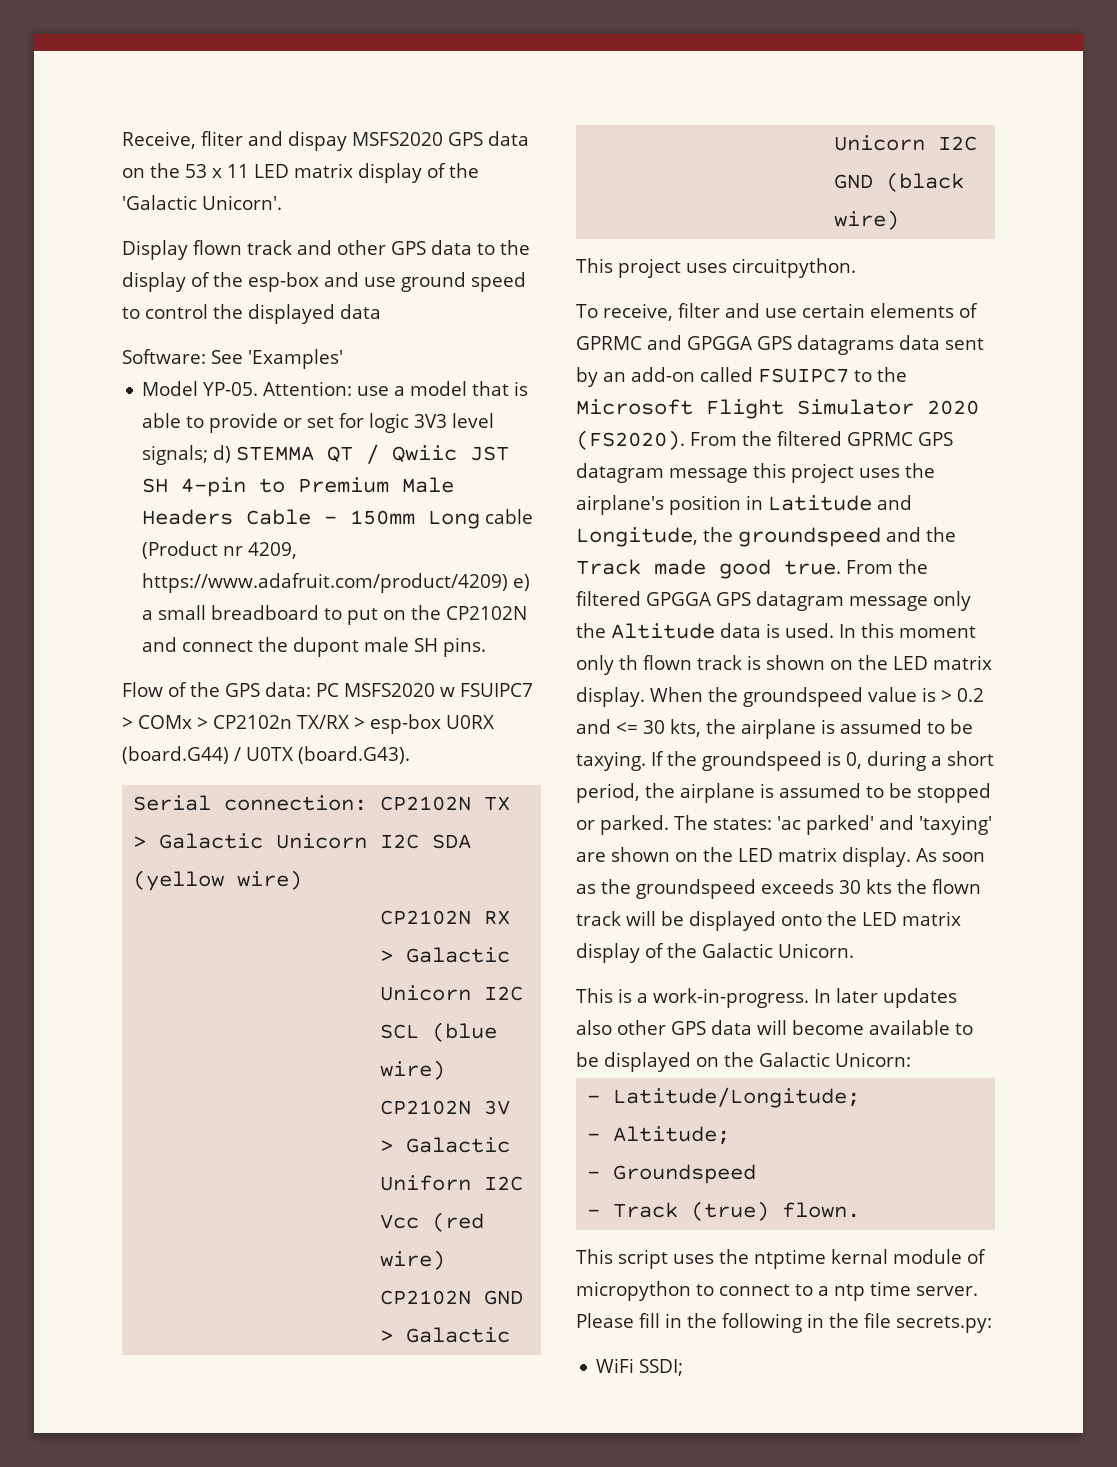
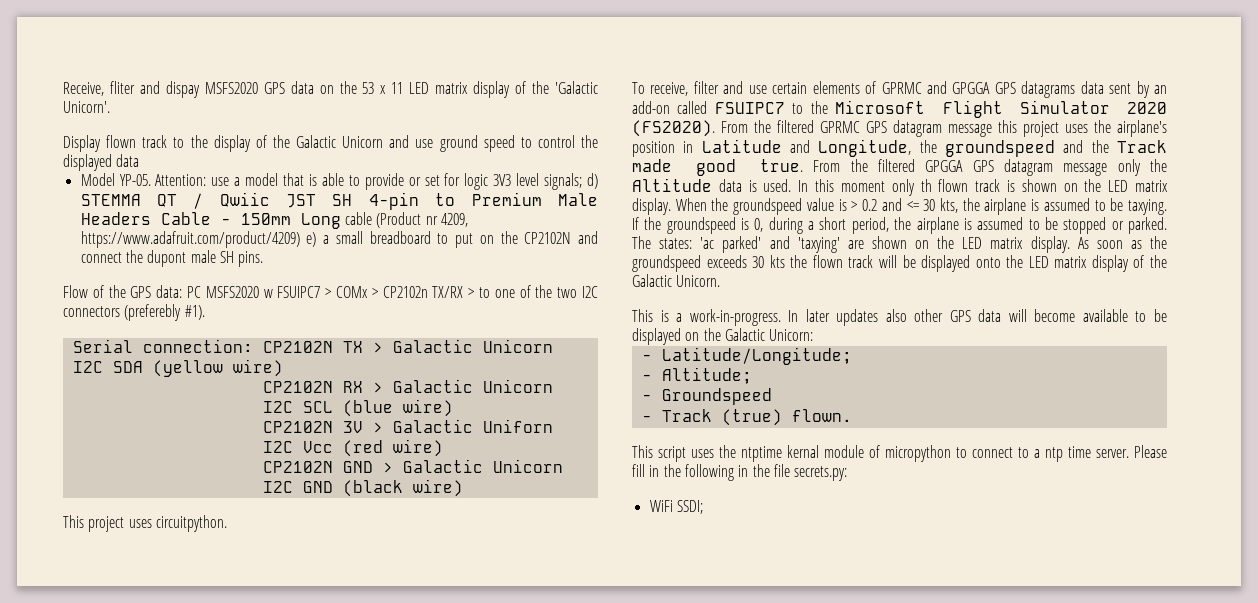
[297,240,472,255] and other GPS data -> (168, 141) none
[248,272,319,292] esp-box -> [296,135,384,148] Galactic Unicorn
[122,349,343,369] // Software: See 'Examples' -> (140, 160) none
[370,714,494,734] [122,746,410,764] esp-box U0RX (board.G44) / U0TX (board.G43). -> [479,285,599,298] [63,304,205,321] to one of the two I2C connectors (preferebly #1).

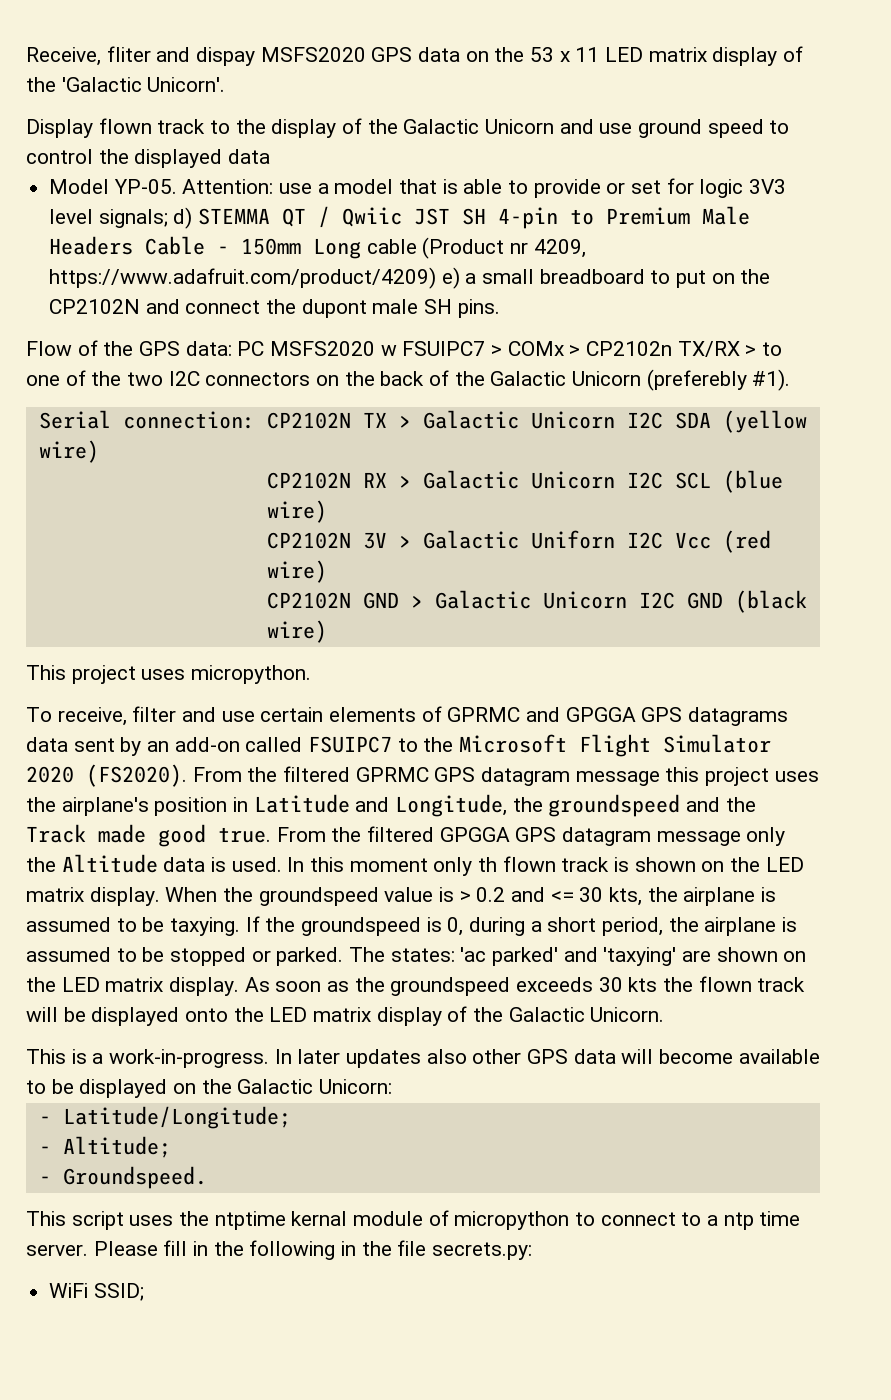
(120, 311) none -> [316,370,642,386] on the back of the Galactic Unicorn
[155,515,227,532] circuitpython. -> [191,665,312,684] micropython.
[661,388,772,405] [641,409,852,426] Groundspeed // - Track (true) flown. -> [62,1166,207,1189] Groundspeed.
[676,500,703,514] SSDI; -> [93,1283,144,1301] SSID;

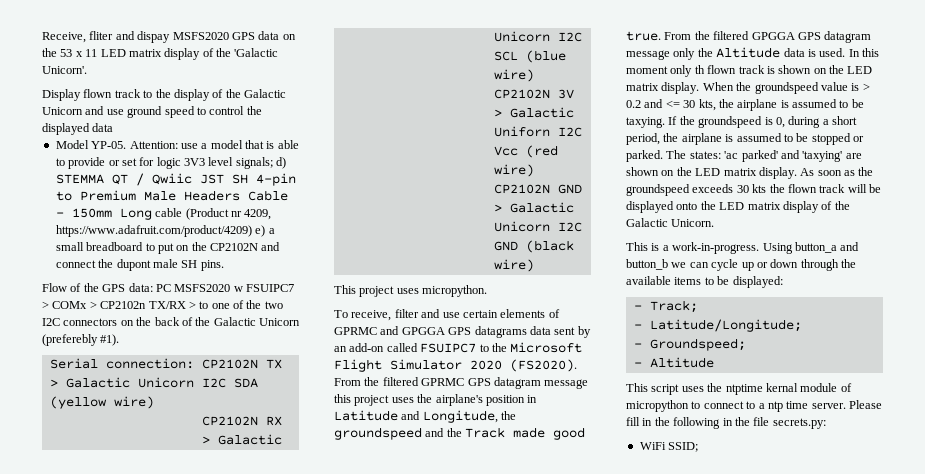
[274,1049,820,1068] [26,1079,393,1098] In later updates also other GPS data will become available to be displayed on the Galactic Unicorn: -> [762,242,860,254] [626,259,856,271] [626,276,783,288] [633,300,698,313] Using button_a and button_b we can cycle up or down through the available items to be displayed: // - Track;
[62,1136,171,1158] [38,1166,207,1189] Altitude; // - Groundspeed. -> [649,338,746,351] [633,357,714,368] Groundspeed; // - Altitude

